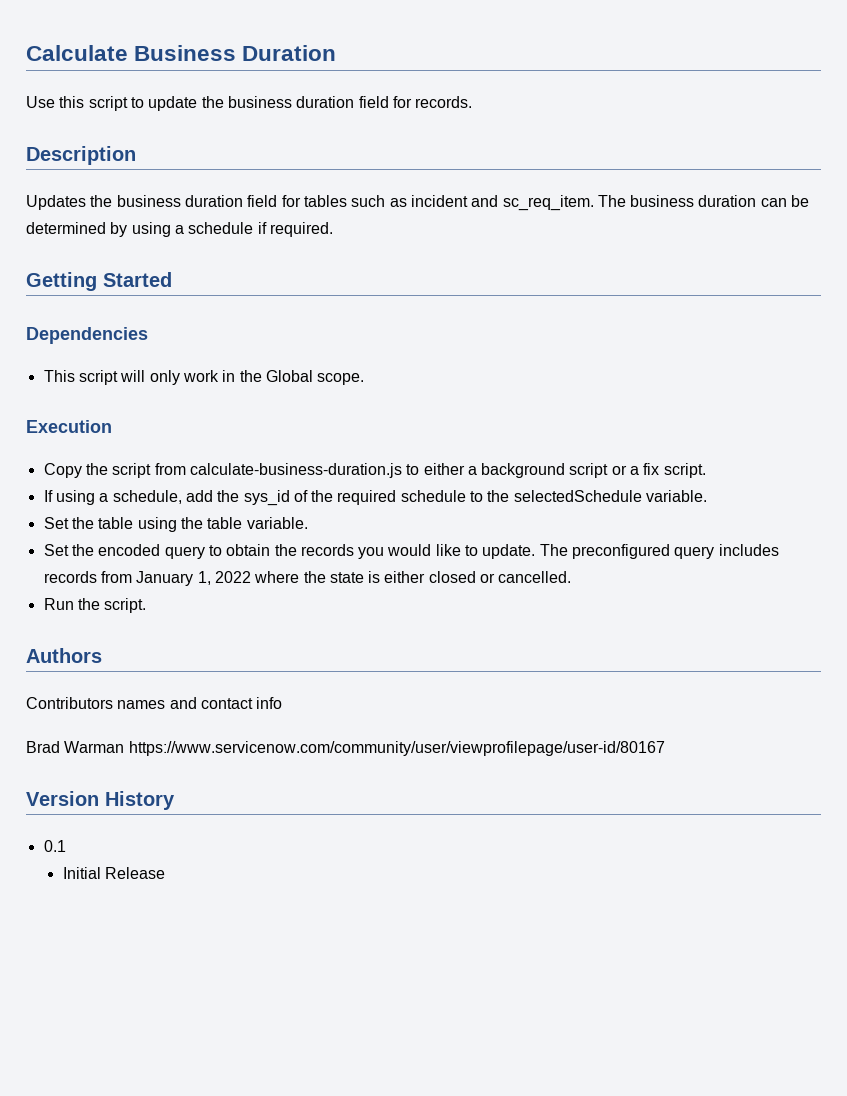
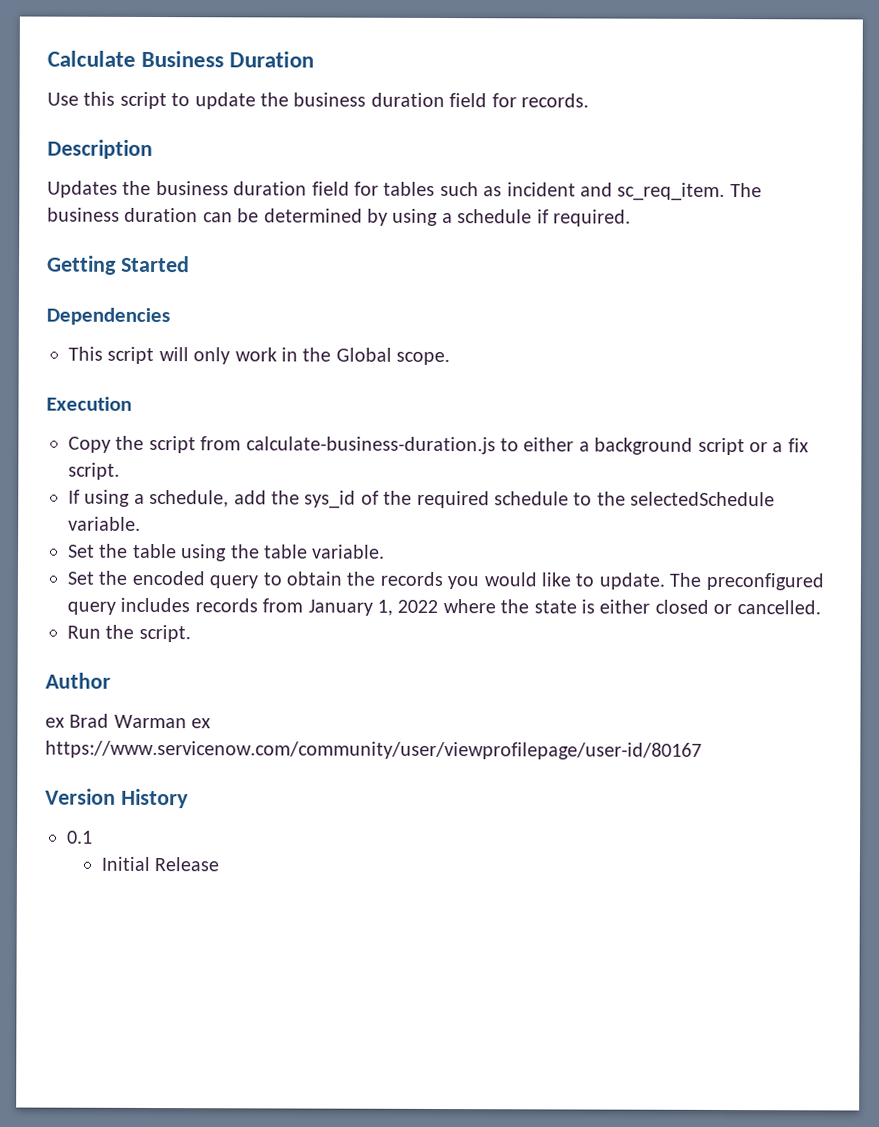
[26,648,102,663] [26,697,283,709] Authors // Contributors names and contact info // -> [45,672,111,689] [45,717,65,728] Author // ex
(125, 747) none -> [191,718,212,729] ex

